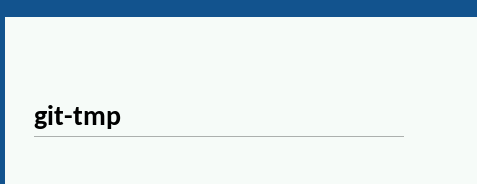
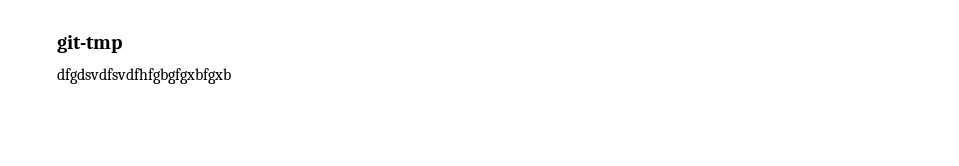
(121, 117) none -> [57,68,231,84] // dfgdsvdfsvdfhfgbgfgxbfgxb

